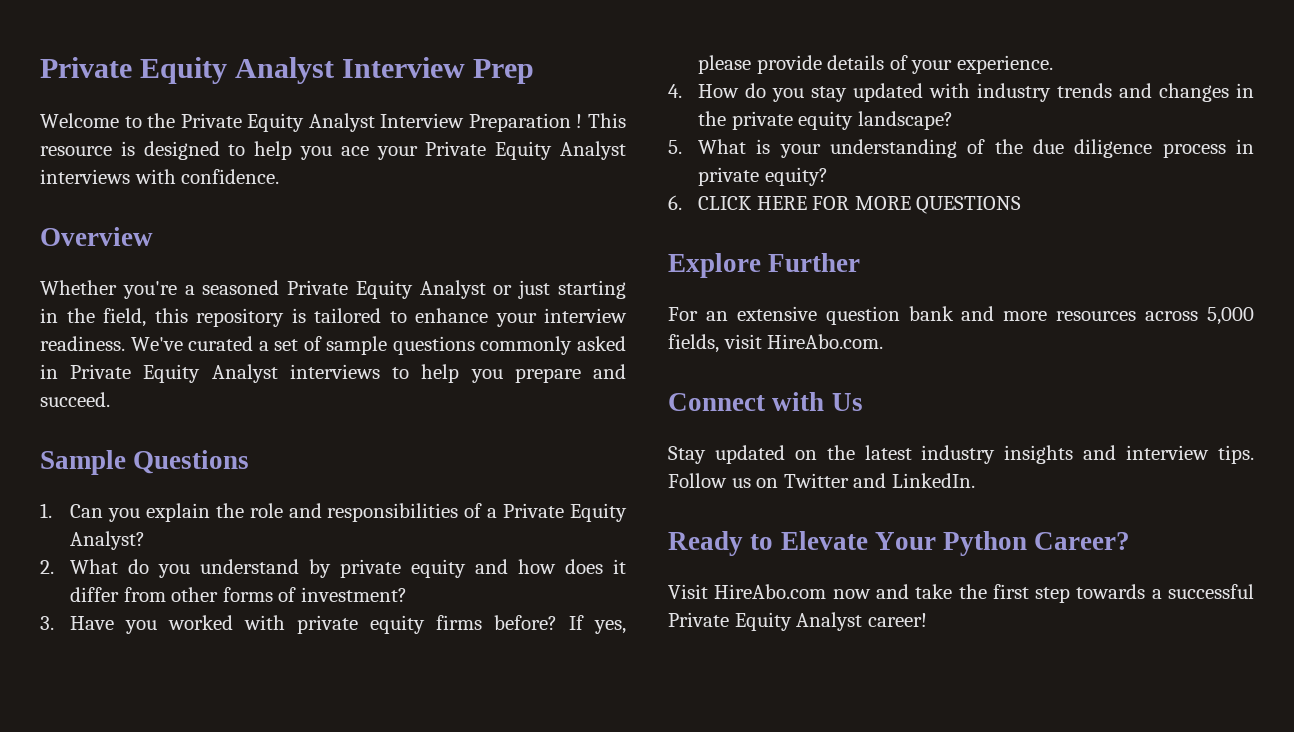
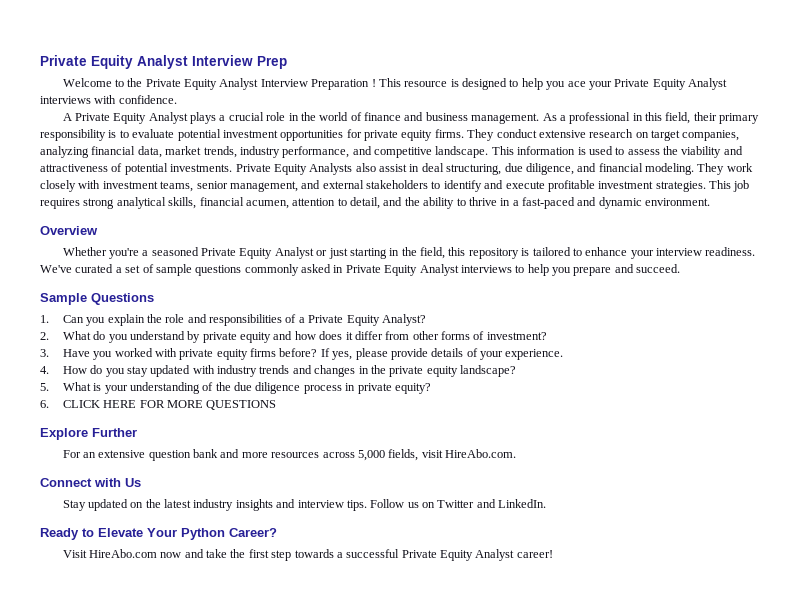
(280, 176) none -> [62,112,760,124] [40,129,740,141] [40,146,743,158] [40,163,753,175] [40,180,750,192] [40,197,711,209] // A Private Equity Analyst plays a crucial role in the world of finance and business management. As a professional in this field, their primary responsibility is to evaluate potential investment opportunities for private equity firms. They conduct extensive research on target companies, analyzing financial data, market trends, industry performance, and competitive landscape. This information is used to assess the viability and attractiveness of potential investments. Private Equity Analysts also assist in deal structuring, due diligence, and financial modeling. They work closely with investment teams, senior management, and external stakeholders to identify and execute profitable investment strategies. This job requires strong analytical skills, financial acumen, attention to detail, and the ability to thrive in a fast-paced and dynamic environment.

